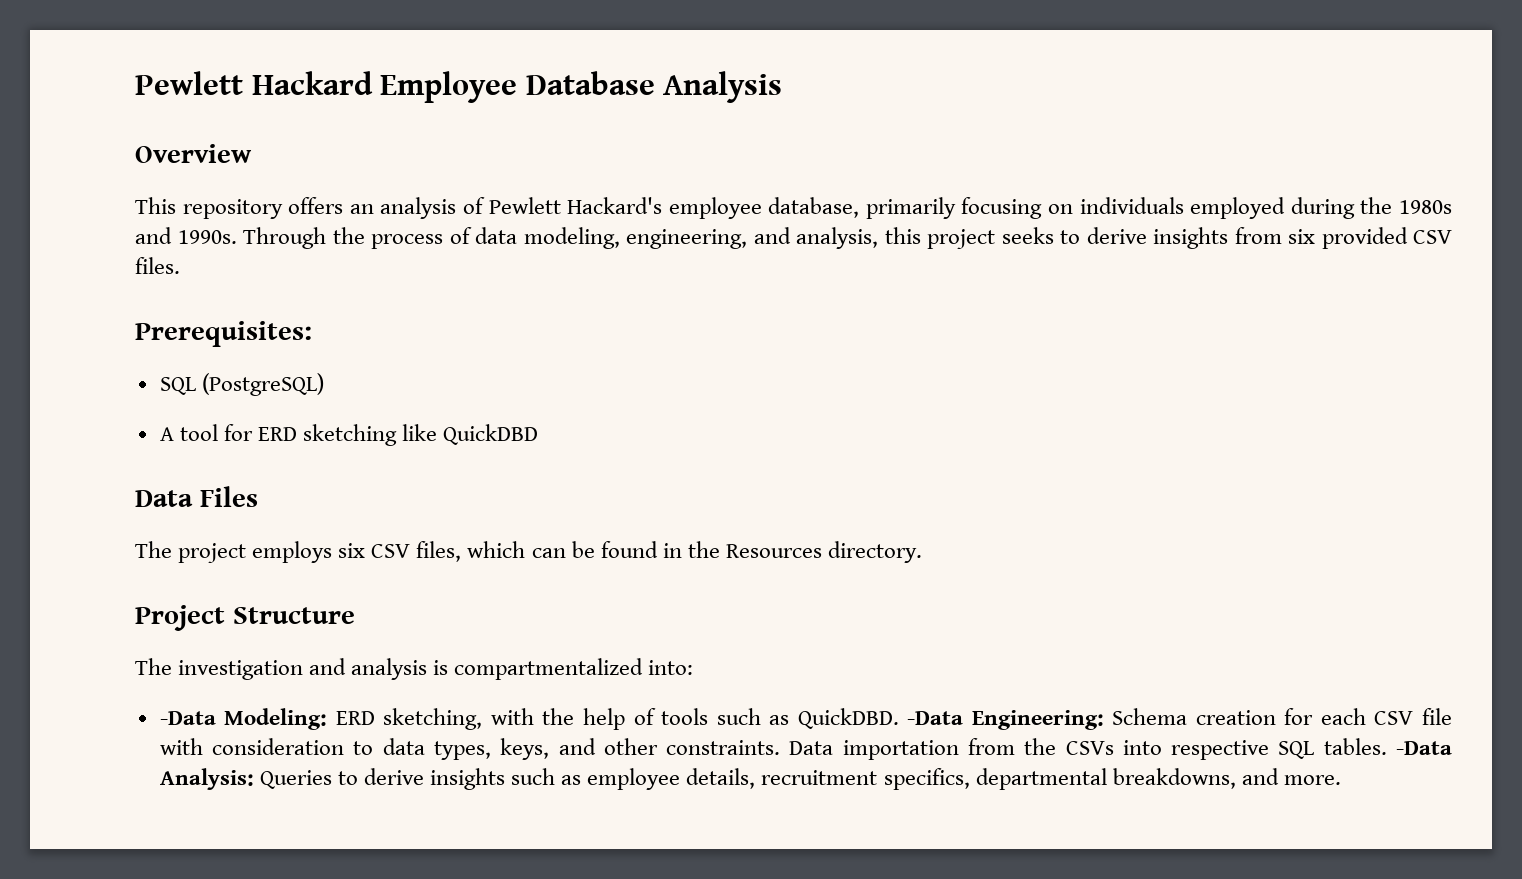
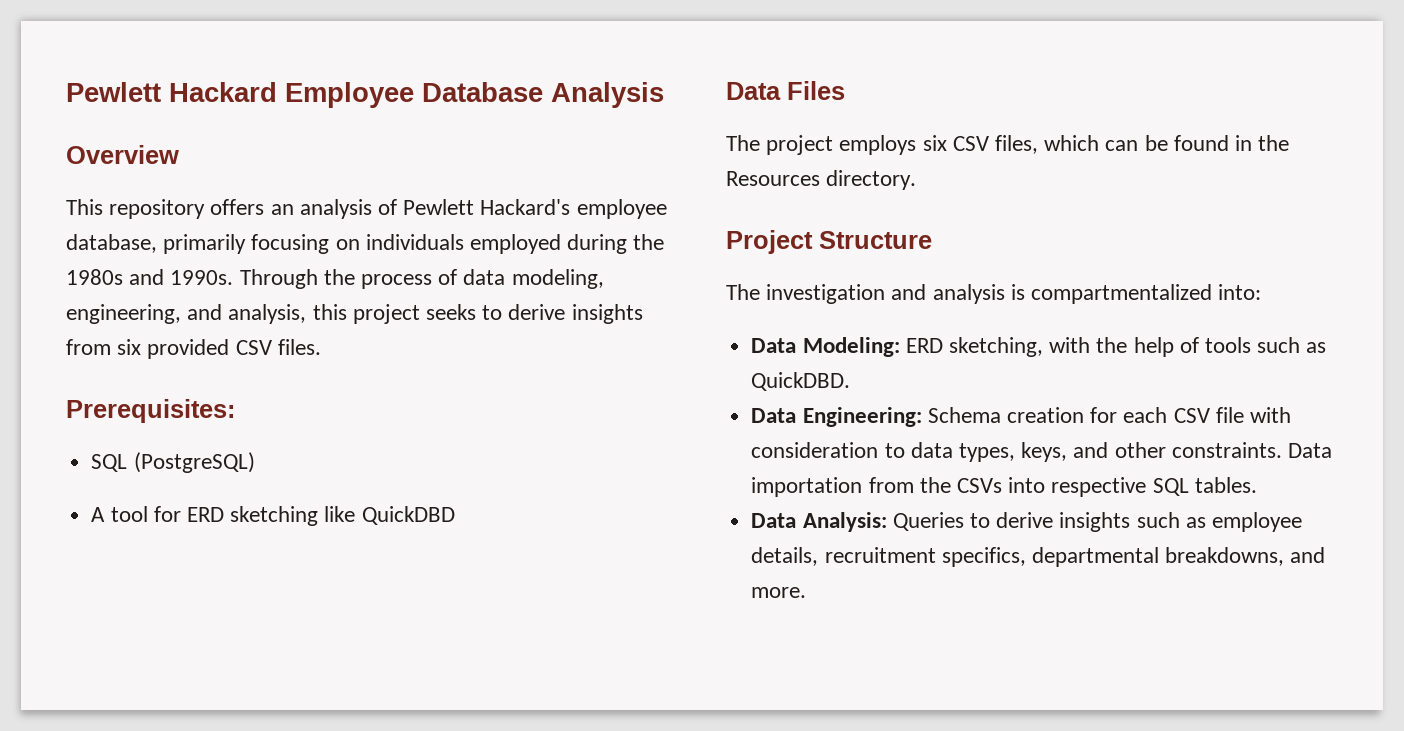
[159,711,216,725] -Data -> [751,338,797,353] Data
[907,711,964,725] -Data -> [751,408,797,423] // Data
[1396,741,1452,755] -Data -> [751,513,797,528] // Data

